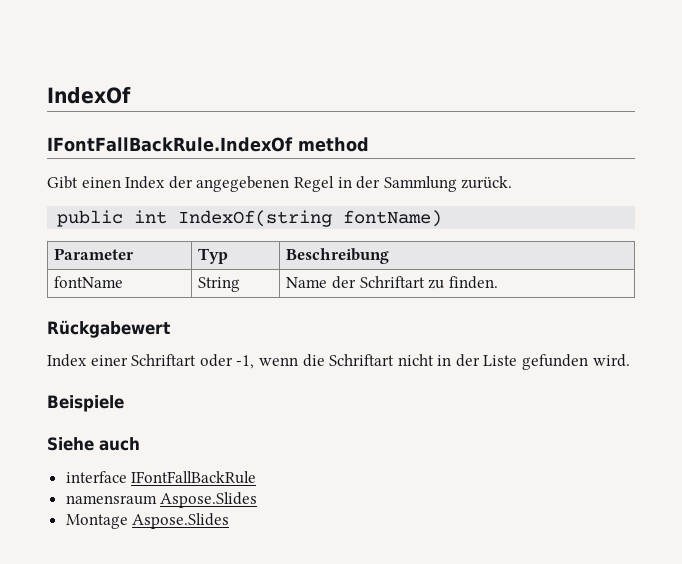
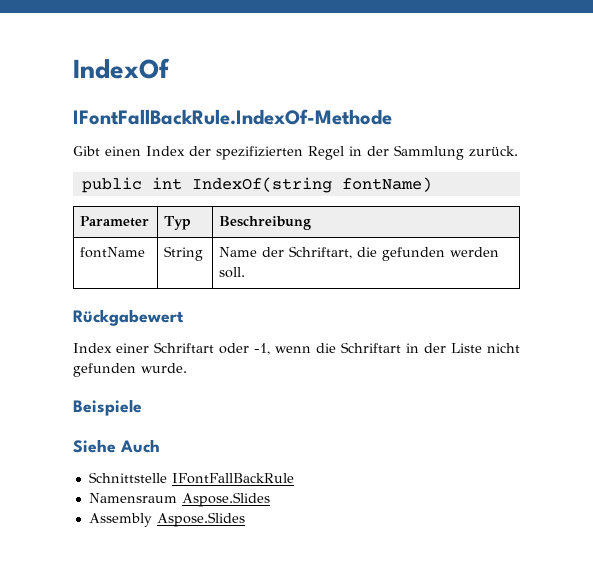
[47,137,369,152] IFontFallBackRule.IndexOf method -> [73,109,392,125] IFontFallBackRule.IndexOf-Methode
[196,176,290,192] angegebenen -> [216,146,303,160] spezifizierten
[359,276,498,289] Schriftart zu finden. -> [289,246,500,261] [219,267,246,278] Schriftart, die gefunden werden soll.
[397,354,434,366] nicht -> (401, 347) none
[522,354,630,370] gefunden wird. -> [487,343,520,353] [73,363,187,377] nicht gefunden wurde.
[99,437,140,451] [65,471,127,483] auch // interface -> [120,439,160,453] [88,472,167,483] Auch // Schnittstelle
[65,495,157,505] namensraum -> [88,493,177,503] Namensraum
[65,514,128,529] Montage -> [88,513,152,527] Assembly

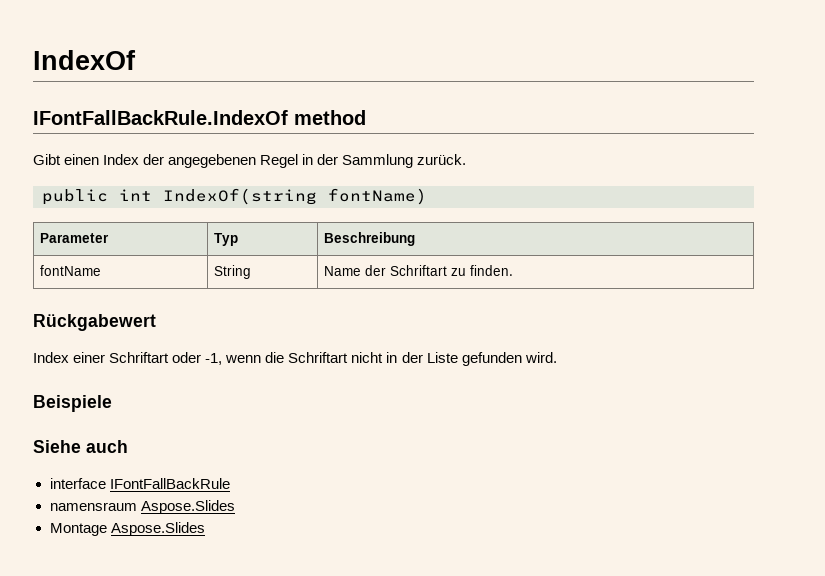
[73,109,392,125] IFontFallBackRule.IndexOf-Methode -> [33,110,366,125] IFontFallBackRule.IndexOf method
[216,146,303,160] spezifizierten -> [168,154,257,168] angegebenen
[289,246,500,261] [219,267,246,278] Schriftart, die gefunden werden soll. -> [390,265,514,276] Schriftart zu finden.
(401, 347) none -> [351,352,384,363] nicht
[487,343,520,353] [73,363,187,377] nicht gefunden wurde. -> [461,352,557,366] gefunden wird.
[120,439,160,453] [88,472,167,483] Auch // Schnittstelle -> [86,440,128,453] [49,478,106,489] auch // interface
[88,493,177,503] Namensraum -> [49,502,137,511] namensraum
[88,513,152,527] Assembly -> [49,523,107,536] Montage

